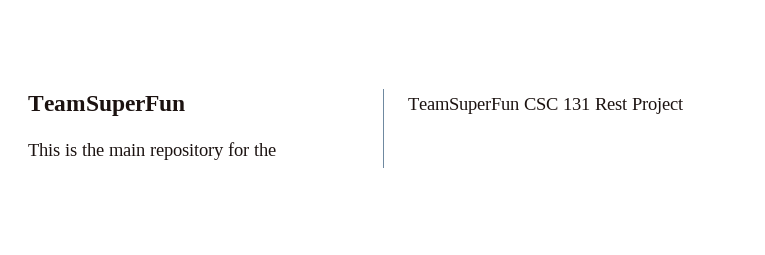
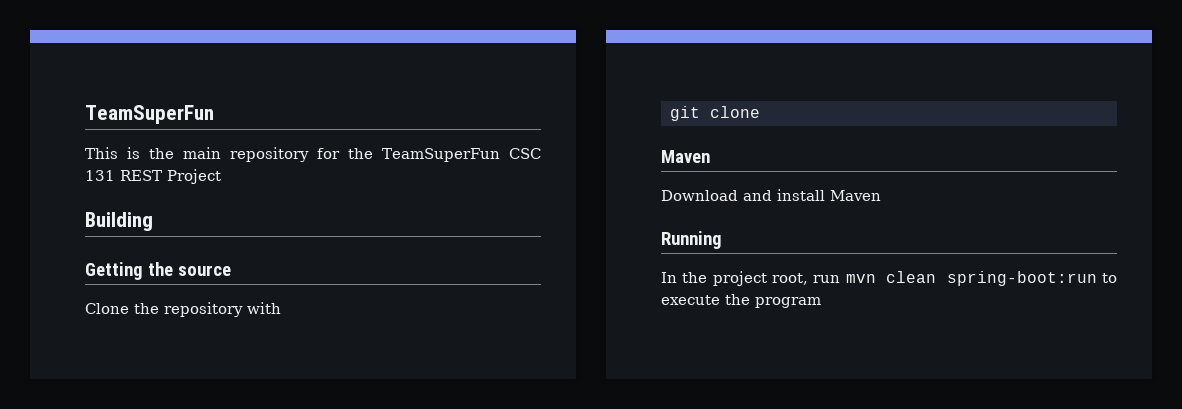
[595,98,628,110] Rest -> [120,170,162,181] REST
(684, 106) none -> [85,212,153,231] [85,262,231,280] [85,302,281,317] [669,106,760,121] [661,150,710,163] [661,189,881,201] [661,231,722,249] [661,271,1117,286] [661,294,821,308] // Building // Getting the source // Clone the repository with // git clone // Maven // Download and install Maven // Running // In the project root, run mvn clean spring-boot:run to execute the program

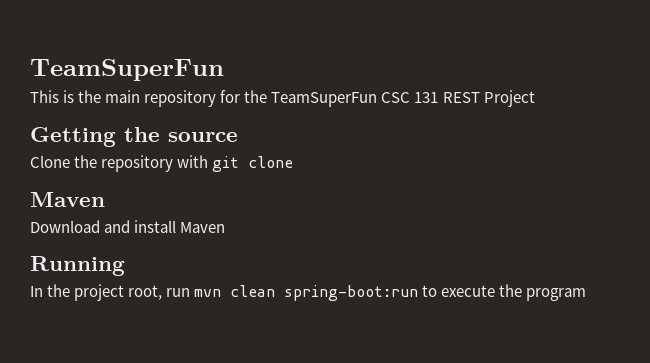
[85,212,153,231] // Building -> (535, 98) none
(281, 308) // -> (209, 161) none

